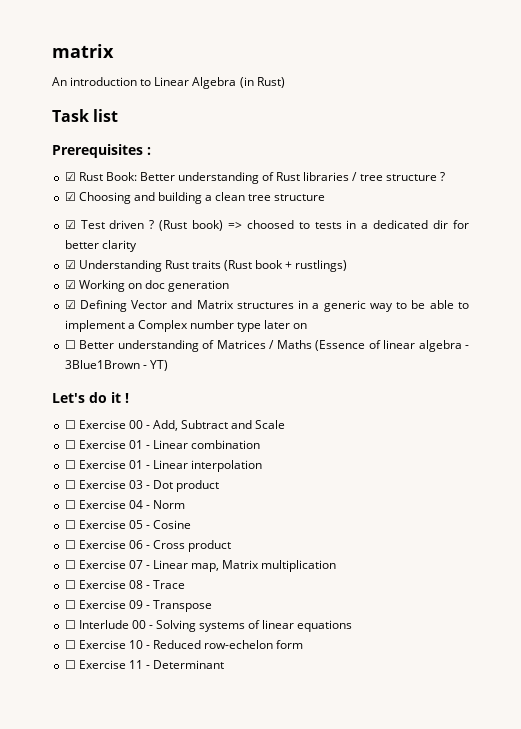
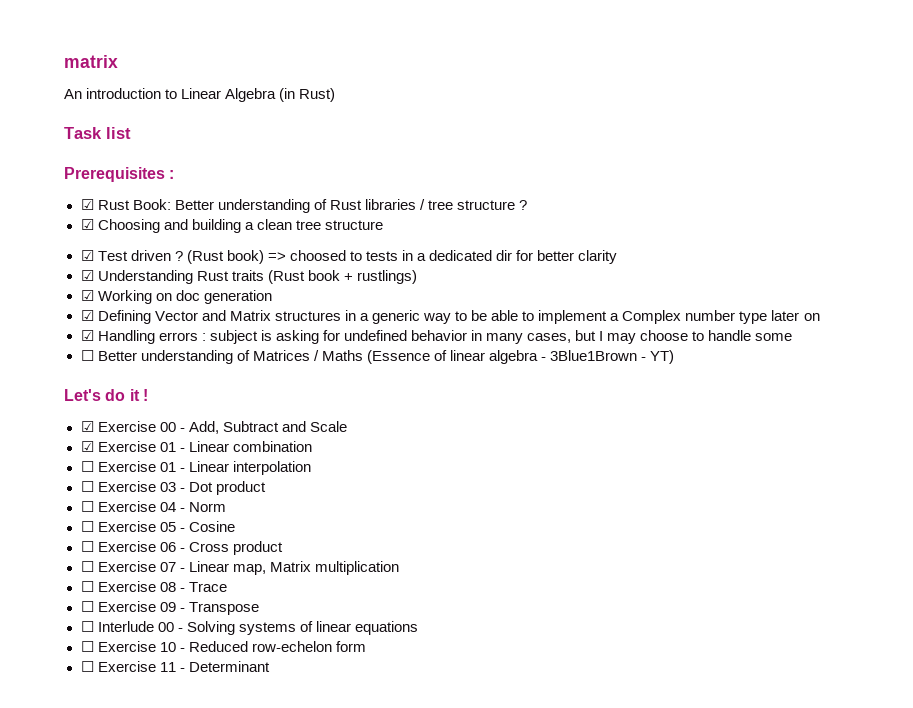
(308, 326) none -> [80,330,793,344] // ☑ Handling errors : subject is asking for undefined behavior in many cases, but I may choose to handle some
[64,420,76,429] ☐ -> [80,421,94,432] ☑
[64,440,76,449] ☐ -> [80,441,94,452] ☑

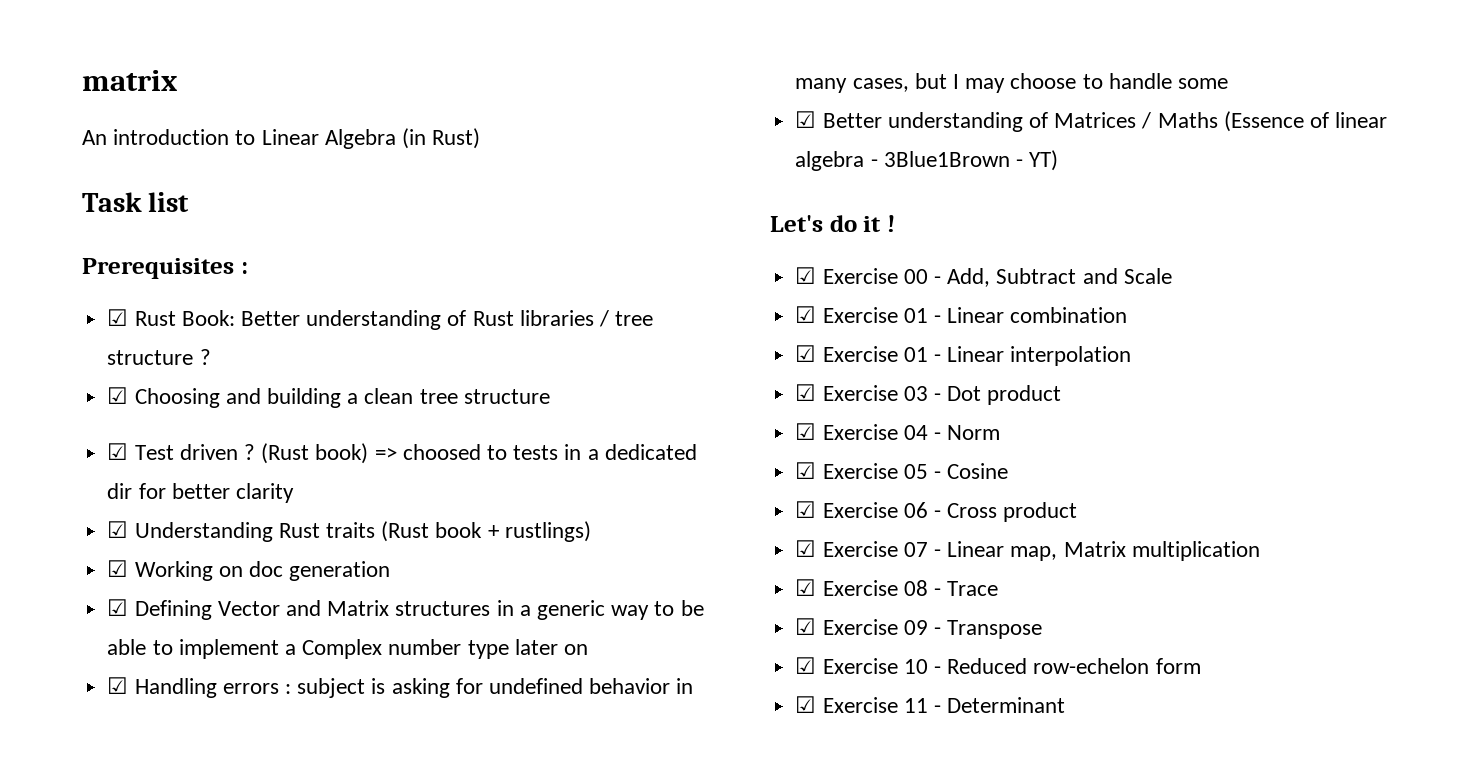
[80,350,94,361] ☐ -> [795,111,817,128] ☑
[80,461,94,472] ☐ -> [795,345,817,362] ☑
[80,481,94,492] ☐ -> [795,384,817,401] ☑
[80,501,94,512] ☐ -> [795,423,817,440] ☑
[80,521,94,532] ☐ -> [795,462,817,479] ☑
[80,541,94,552] ☐ -> [795,501,817,518] ☑
[80,561,94,572] ☐ -> [795,540,817,557] ☑
[80,581,94,592] ☐ -> [795,579,817,596] ☑
[80,601,94,612] ☐ -> [795,618,817,635] ☑
[80,621,418,635] [80,641,94,652] ☐ Interlude 00 - Solving systems of linear equations // ☐ -> [795,657,817,674] ☑
[80,661,94,672] ☐ -> [795,696,817,713] ☑

